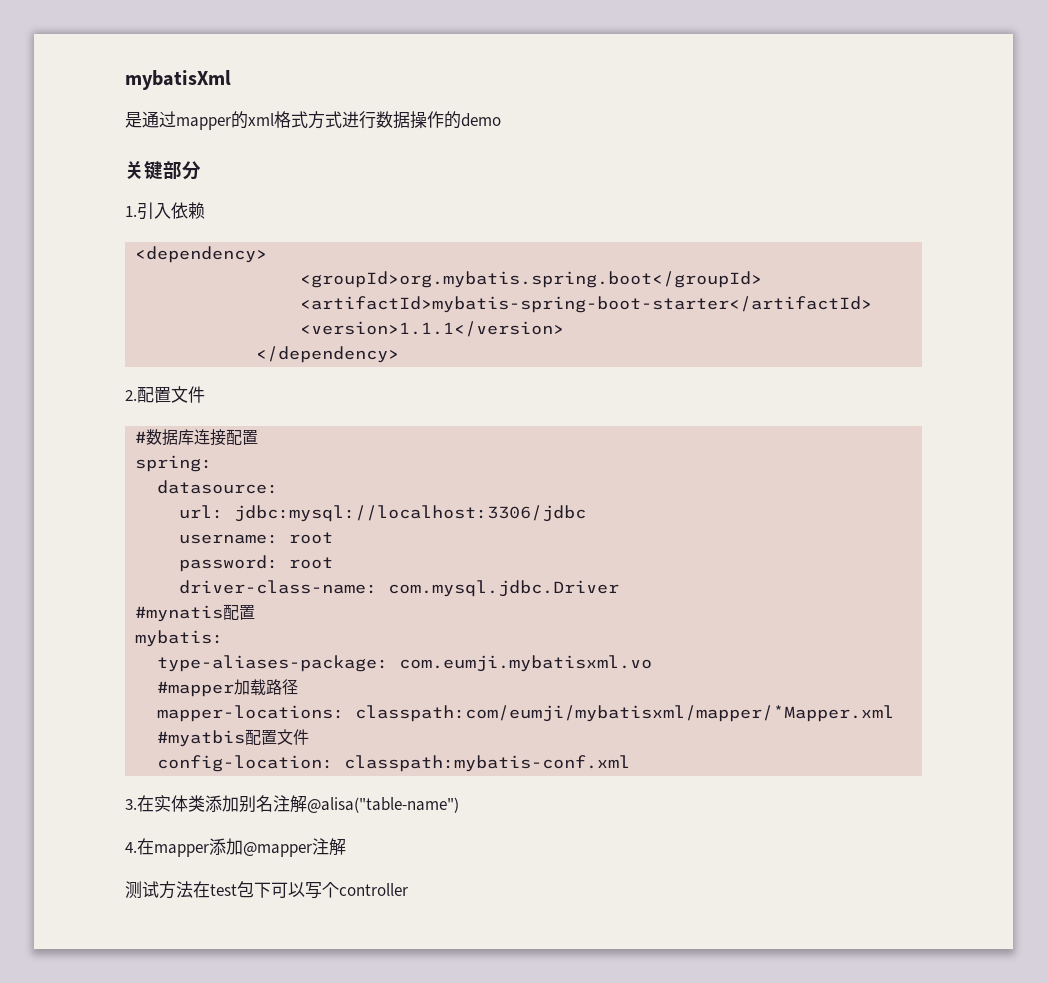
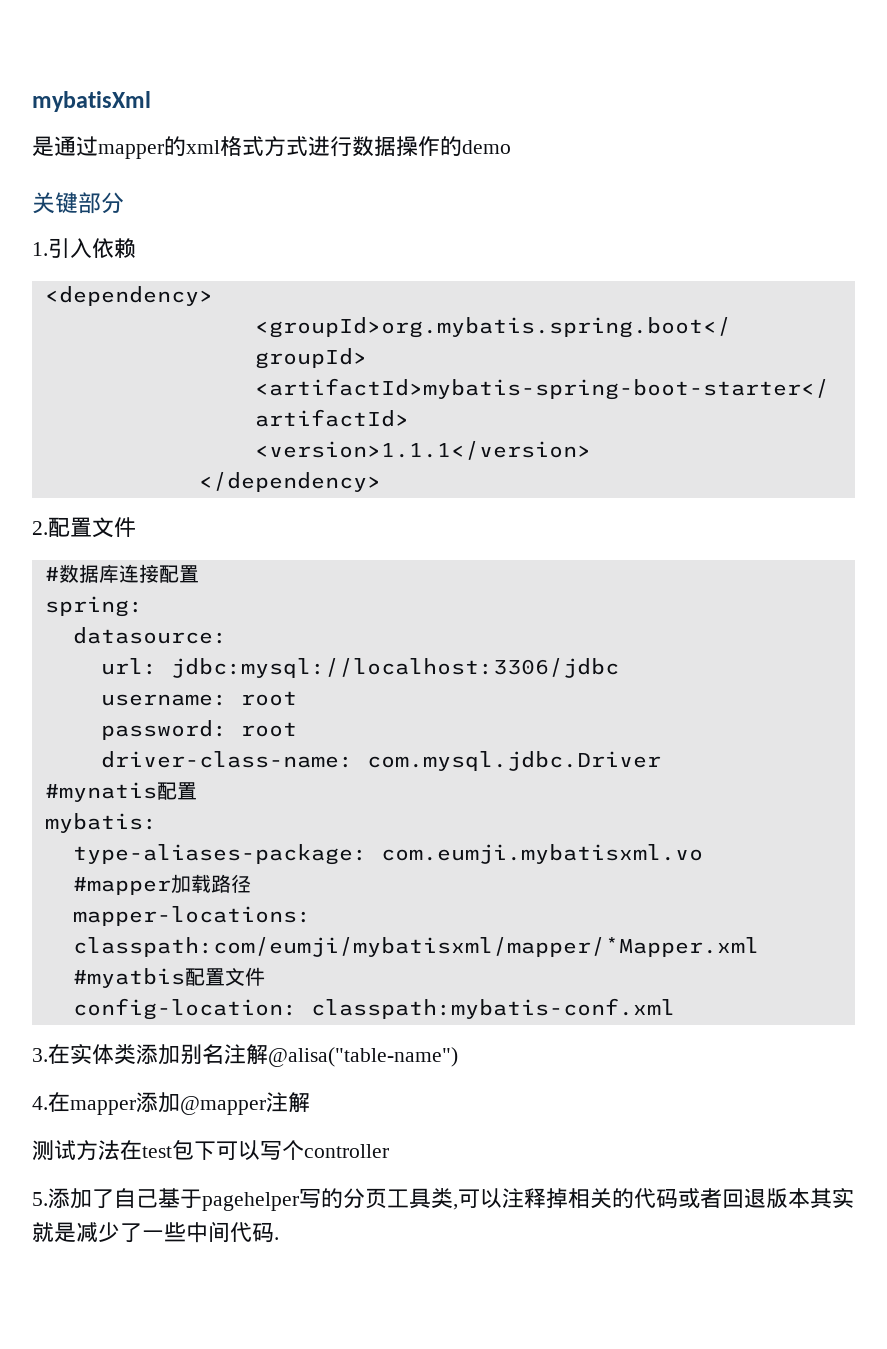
(408, 889) none -> [32,1188,854,1211] [32,1221,279,1243] // 5.添加了自己基于pagehelper写的分页工具类,可以注释掉相关的代码或者回退版本其实就是减少了一些中间代码.

